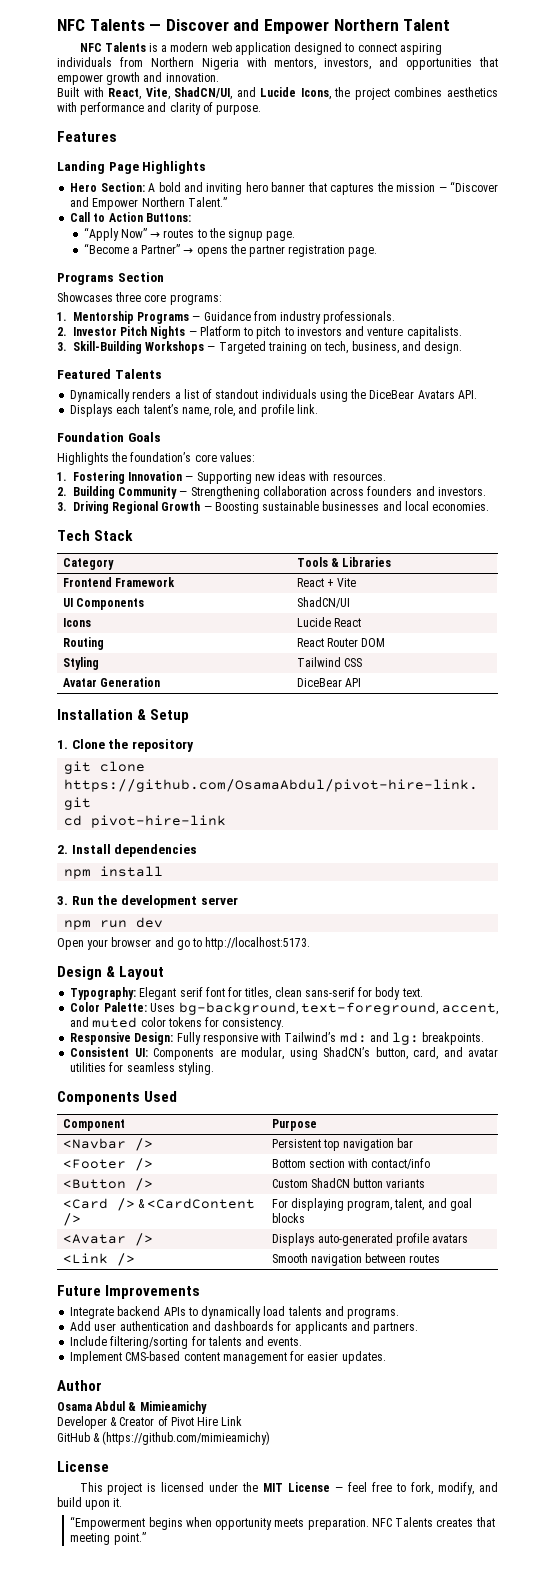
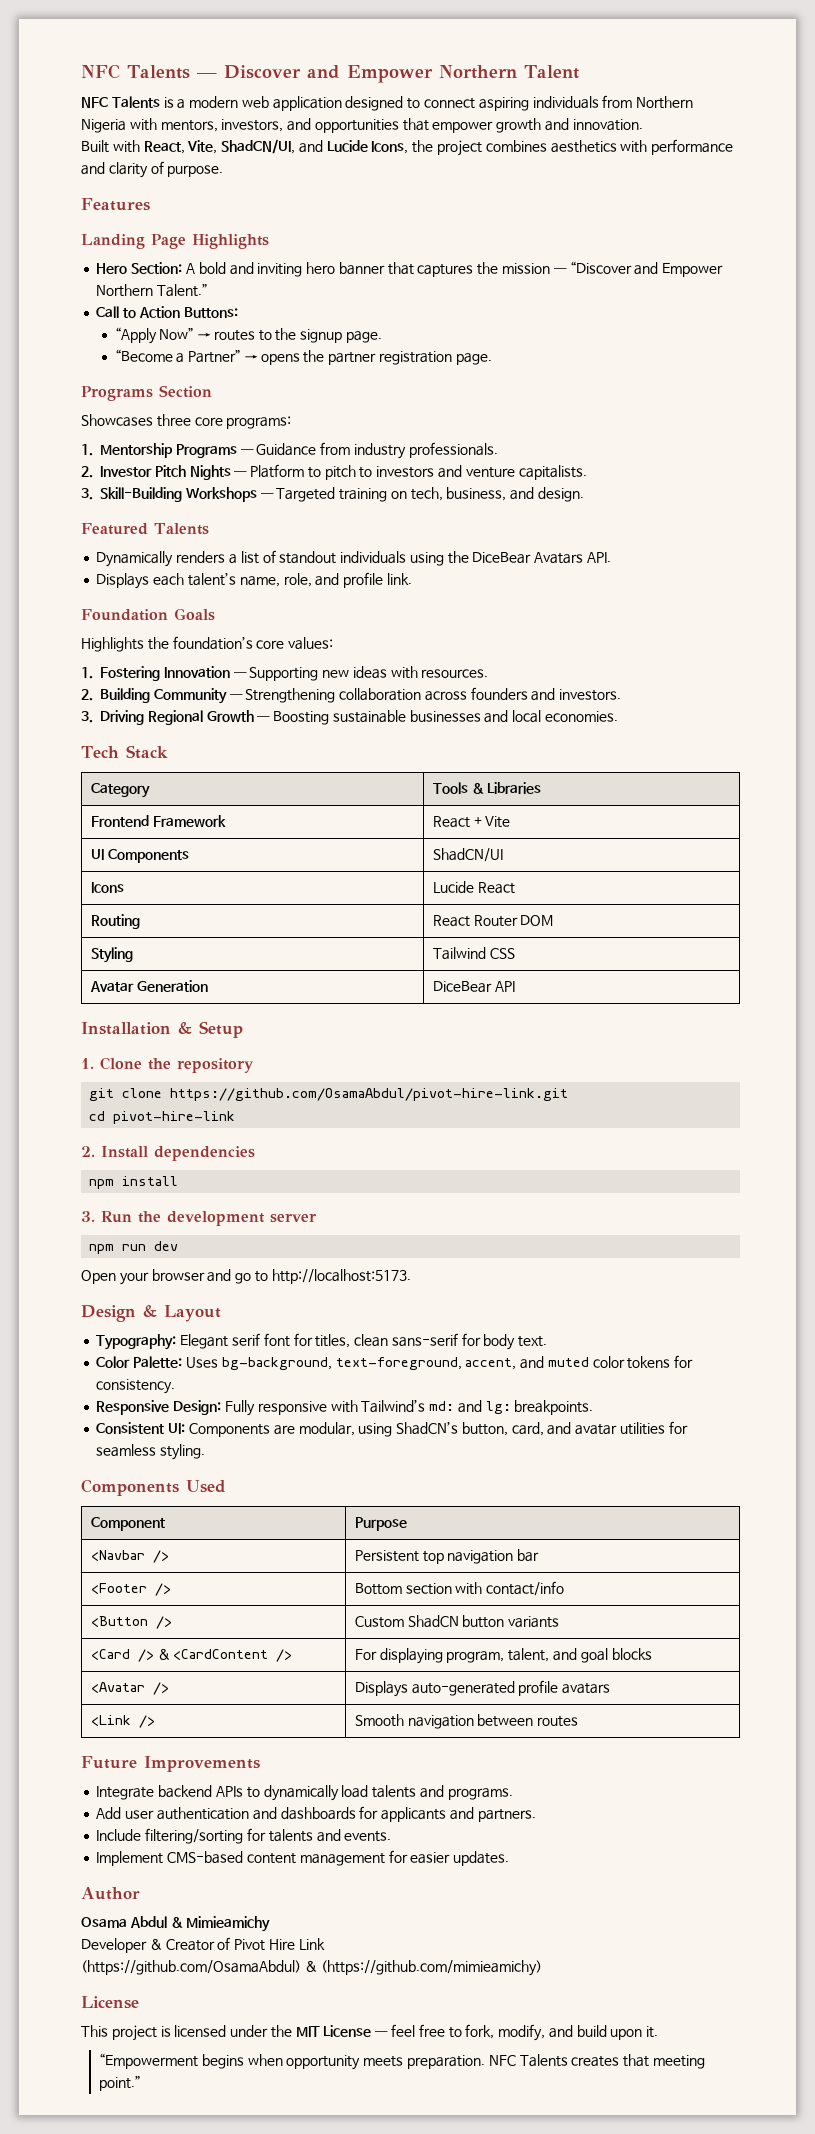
[57,1432,90,1442] GitHub -> [81,1960,301,1975] (https://github.com/OsamaAbdul)

